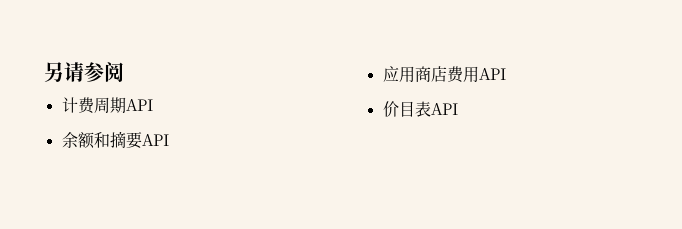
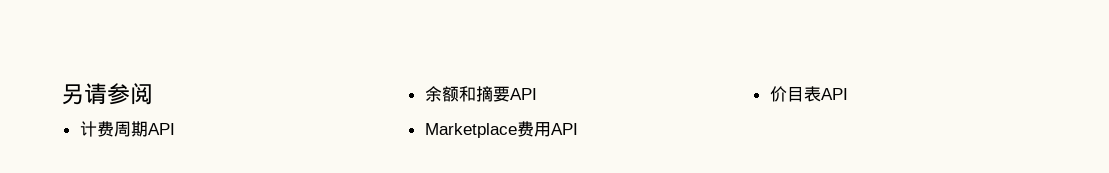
[382,66,447,83] 应用商店 -> [424,123,517,138] Marketplace

